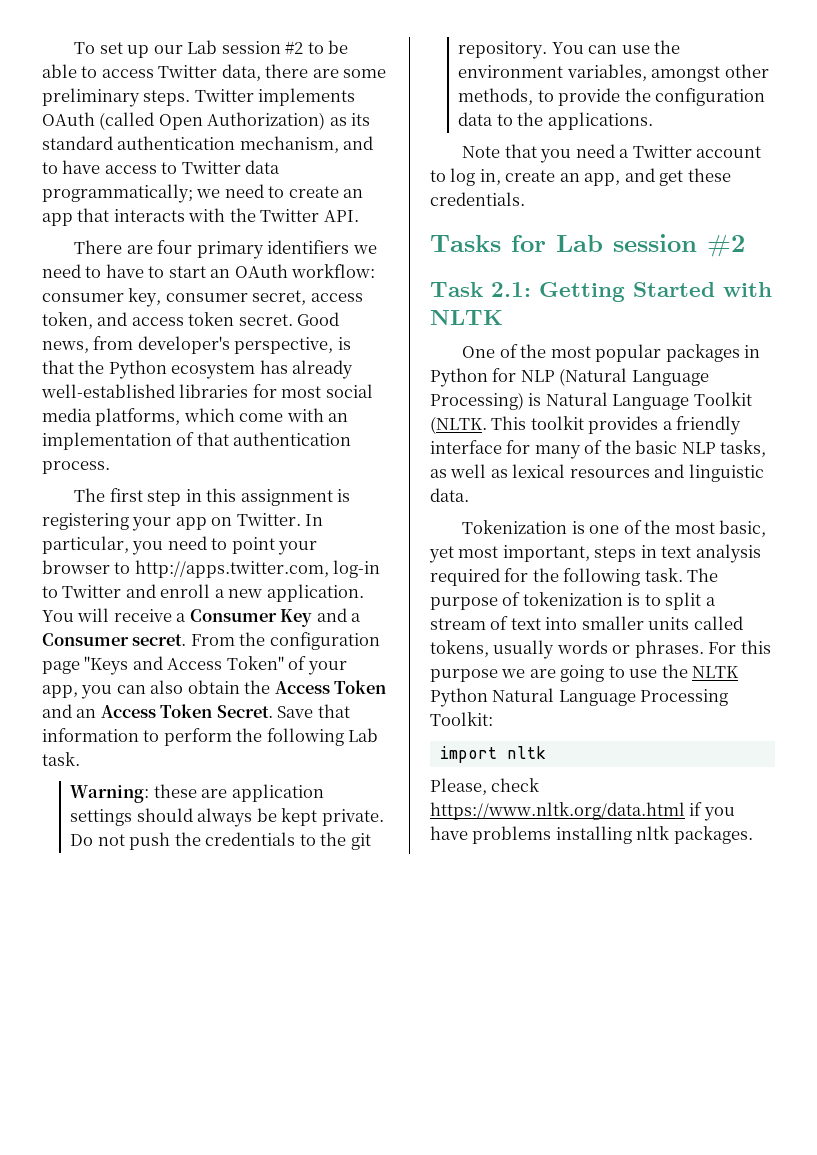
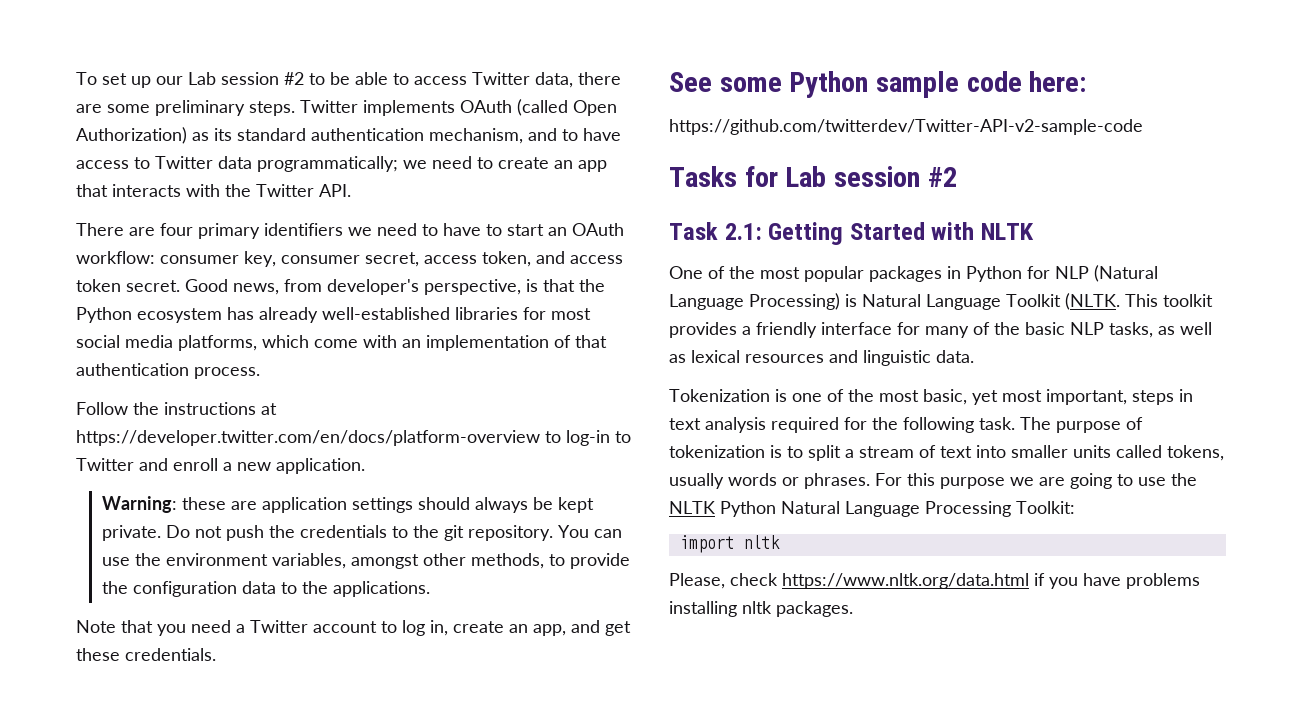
[74,488,351,506] [42,513,324,531] [42,536,318,555] [42,560,329,578] The first step in this assignment is registering your app on Twitter. In particular, you need to point your browser to http://apps.twitter.com, -> [76,402,277,415] [76,430,561,446] Follow the instructions at https://developer.twitter.com/en/docs/platform-overview to
[42,608,362,627] [42,632,380,650] [42,656,347,675] [42,680,387,699] [42,704,350,718] [42,728,379,746] [42,752,80,766] You will receive a Consumer Key and a Consumer secret. From the configuration page "Keys and Access Token" of your app, you can also obtain the Access Token and an Access Token Secret. Save that information to perform the following Lab task. -> (365, 466) none
(525, 199) none -> [669,71,1087,98] [669,119,1143,135] // See some Python sample code here: // https://github.com/twitterdev/Twitter-API-v2-sample-code

